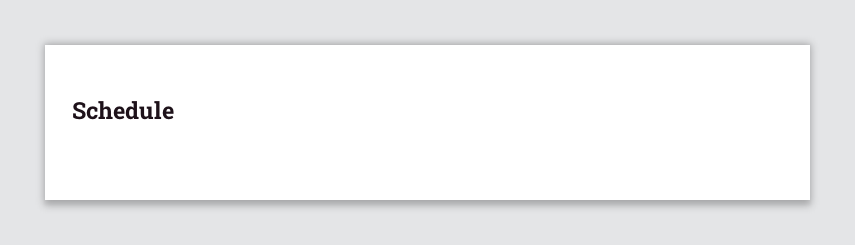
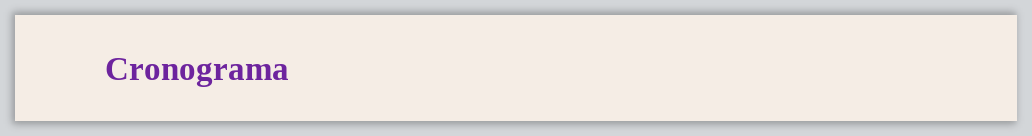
[72,101,174,120] Schedule -> [105,58,289,87] Cronograma

